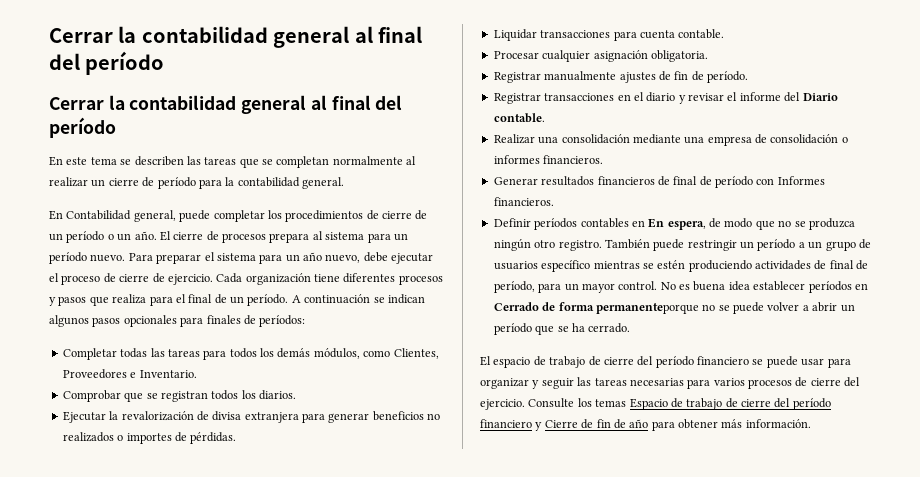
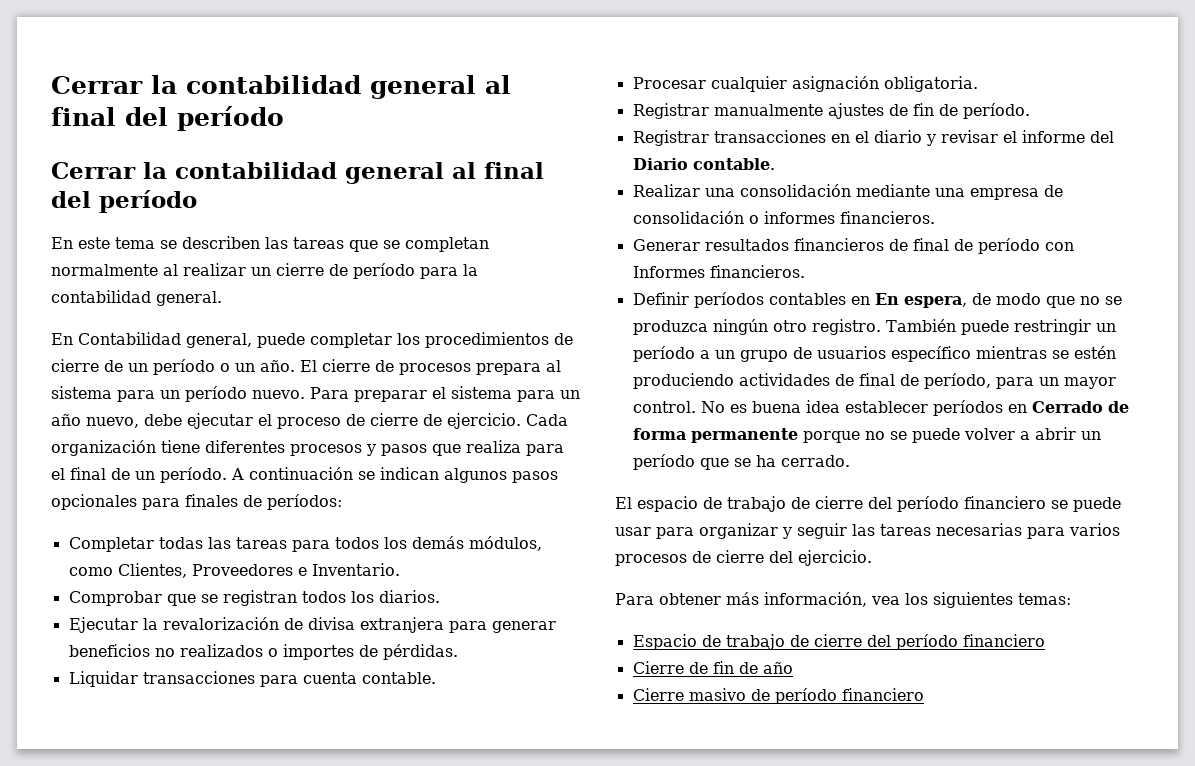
[595,303,699,314] permanenteporque -> [690,428,860,443] permanente porque
[528,398,627,408] Consulte los temas -> [615,592,1071,608] // Para obtener más información, vea los siguientes temas: //
[535,422,543,431] y -> (1045, 640) //
[651,419,811,431] para obtener más información. -> [632,688,924,704] // Cierre masivo de período financiero

